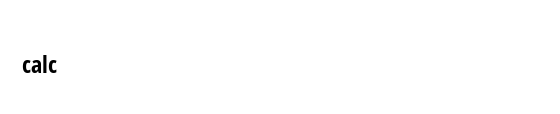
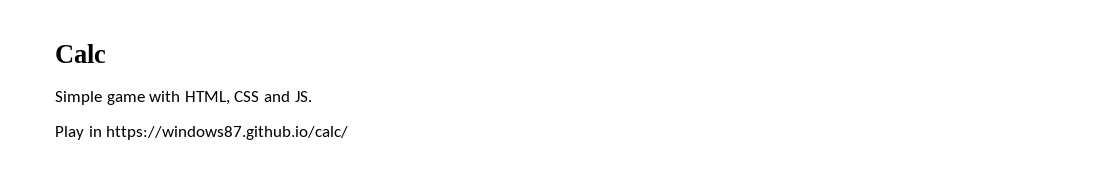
[22,55,57,73] calc -> [55,44,106,63] [55,91,312,105] [55,126,349,140] Calc // Simple game with HTML, CSS and JS. // Play in https://windows87.github.io/calc/

